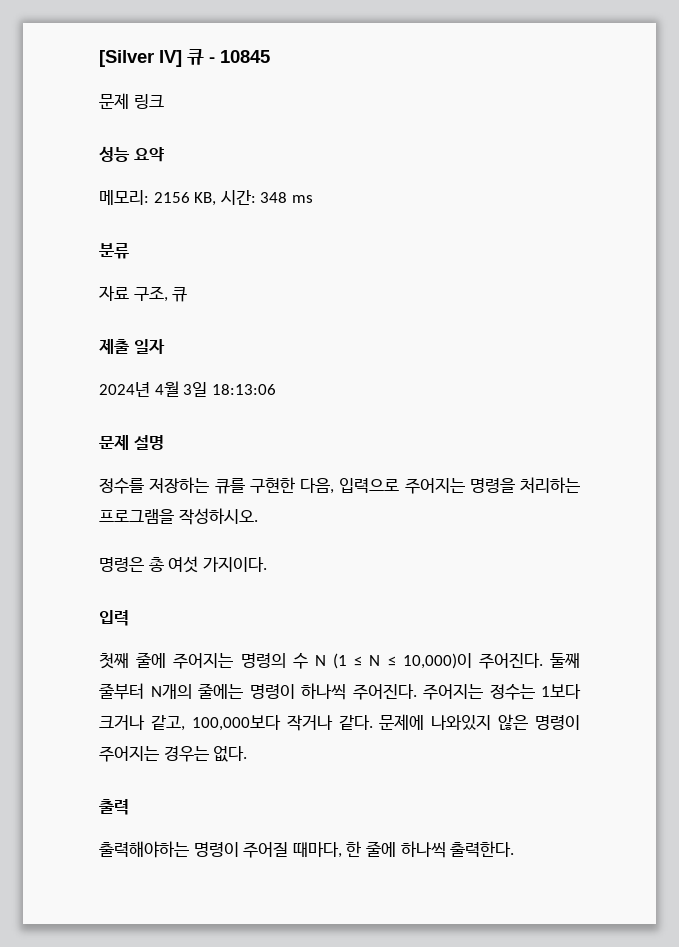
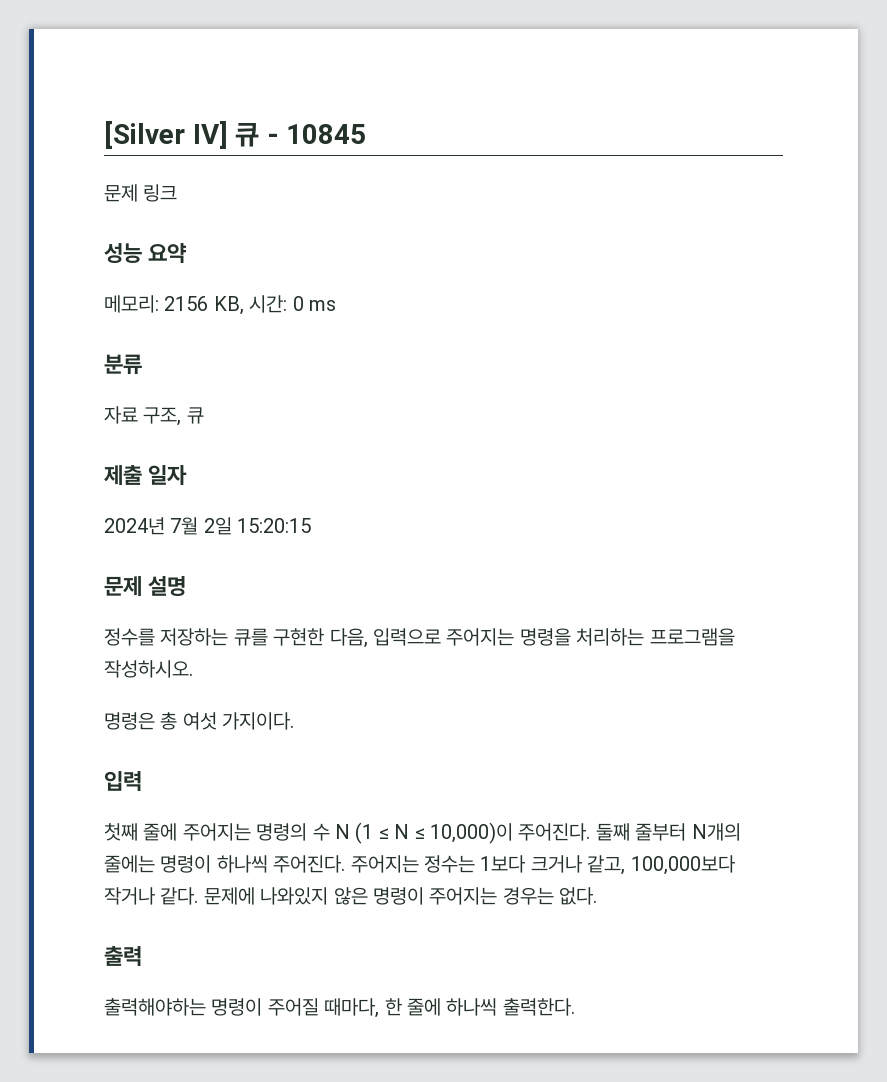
[260,192,288,203] 348 -> [292,296,304,311] 0
[154,381,276,397] 4월 3일 18:13:06 -> [170,517,312,535] 7월 2일 15:20:15

